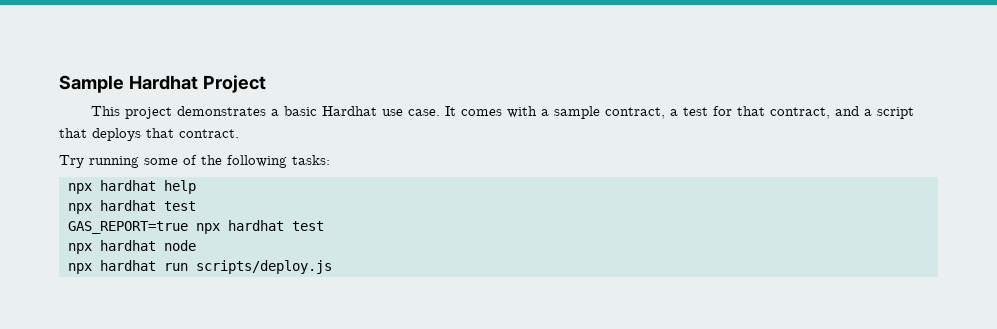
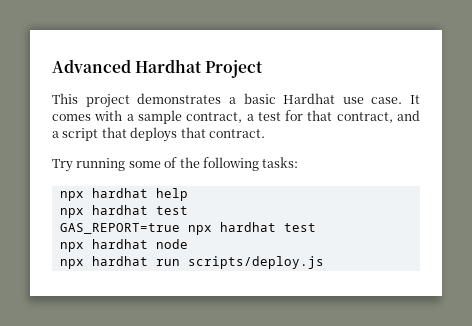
[59,75,124,93] Sample -> [52,59,131,73] Advanced

